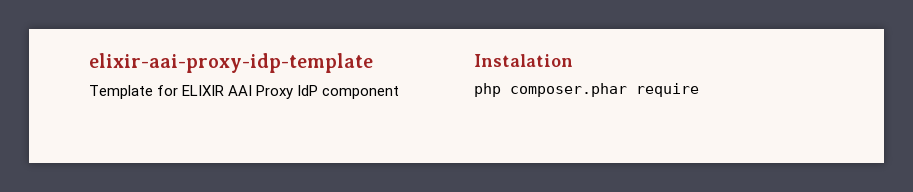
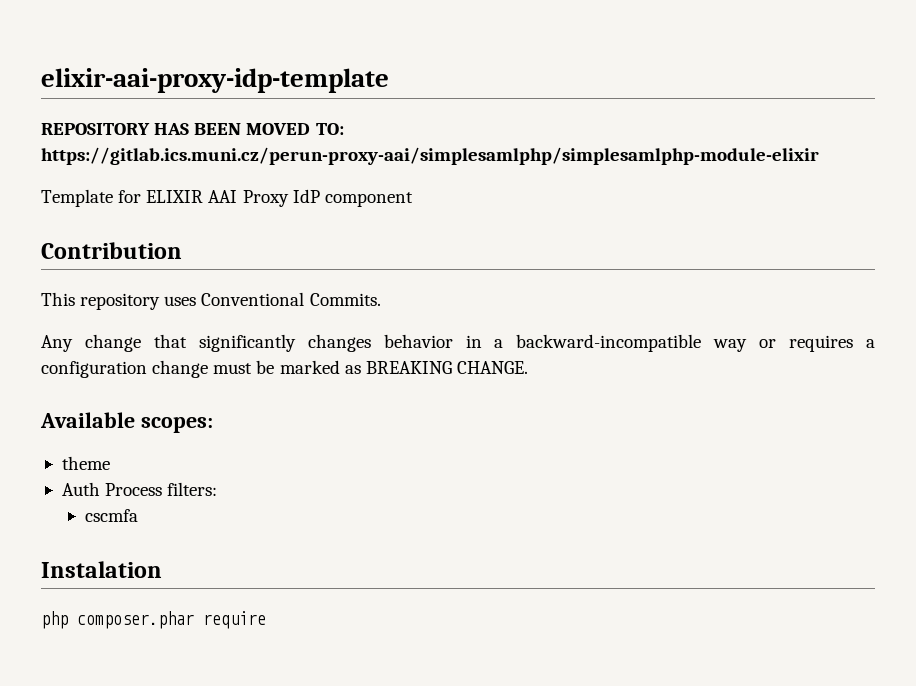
(373, 63) none -> [41,123,344,135] [41,147,819,165] // REPOSITORY HAS BEEN MOVED TO: https://gitlab.ics.muni.cz/perun-proxy-aai/simplesamlphp/simplesamlphp-module-elixir
(400, 92) none -> [41,242,182,259] [41,292,381,310] [41,334,875,352] [41,360,528,378] [40,412,213,433] [61,456,110,470] [61,482,218,496] [84,509,138,522] // Contribution // This repository uses Conventional Commits. // Any change that significantly changes behavior in a backward-incompatible way or requires a configuration change must be marked as BREAKING CHANGE. // Available scopes: // theme // Auth Process filters: // cscmfa

